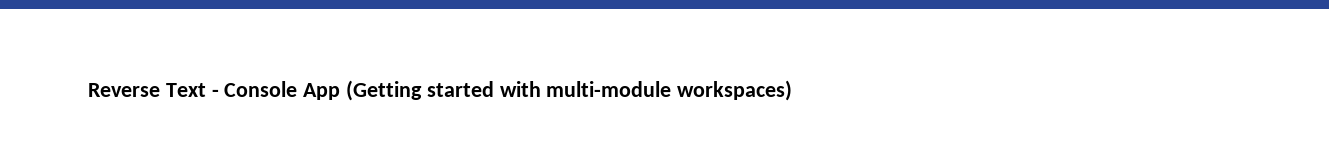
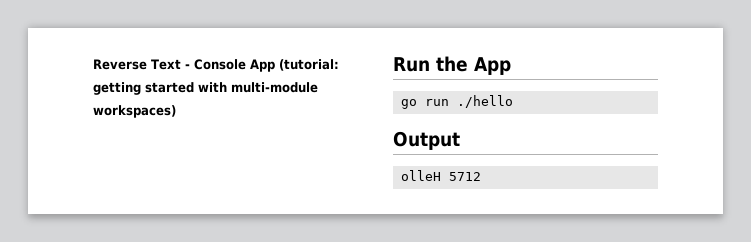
[346,80,423,101] (Getting -> [278,59,339,71] [93,82,141,95] (tutorial: getting
(793, 90) none -> [393,56,511,75] [400,95,513,109] [393,131,460,150] [400,170,481,181] // Run the App // go run ./hello // Output // olleH 5712

